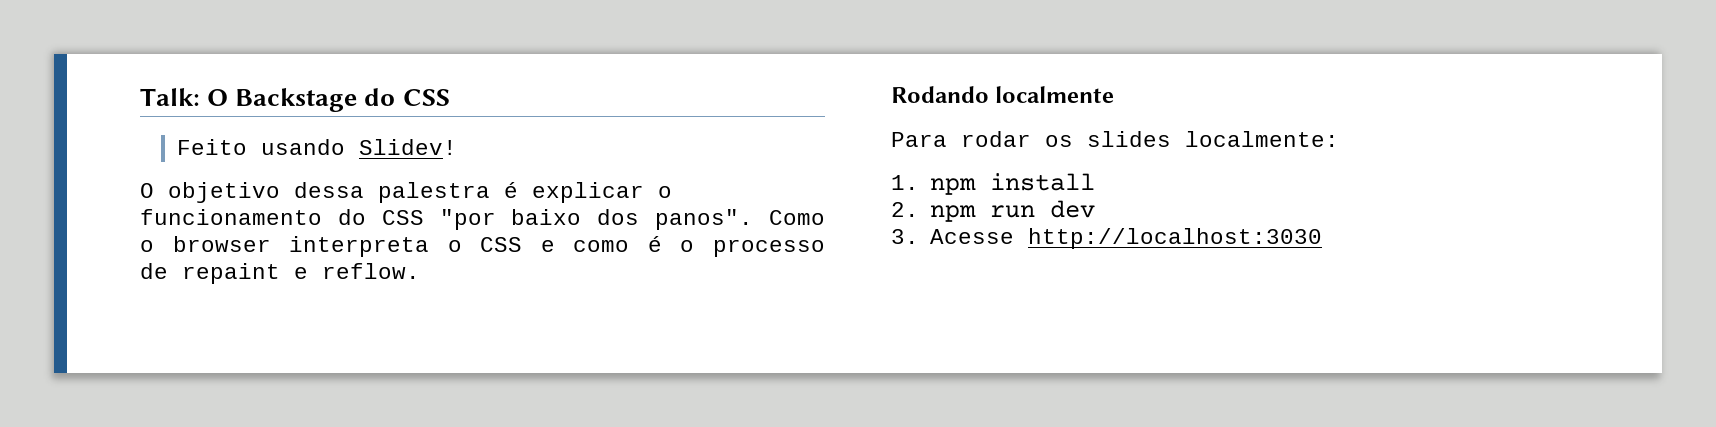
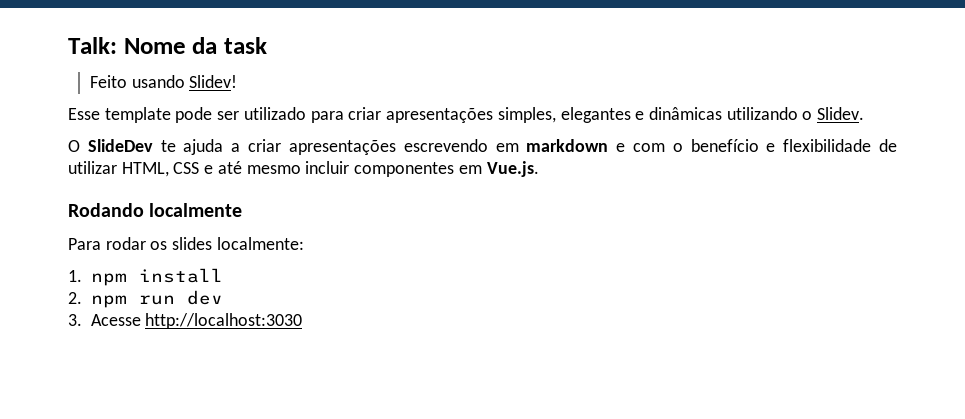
[207,88,450,112] O Backstage do CSS -> [123,37,267,54] Nome da task
[140,182,672,203] [140,209,825,230] [140,236,825,257] [140,263,420,284] O objetivo dessa palestra é explicar o funcionamento do CSS "por baixo dos panos". Como o browser interpreta o CSS e como é o processo de repaint e reflow. -> [68,107,865,123] [68,139,897,155] [68,161,539,177] Esse template pode ser utilizado para criar apresentações simples, elegantes e dinâmicas utilizando o Slidev. // O SlideDev te ajuda a criar apresentações escrevendo em markdown e com o benefício e flexibilidade de utilizar HTML, CSS e até mesmo incluir componentes em Vue.js.

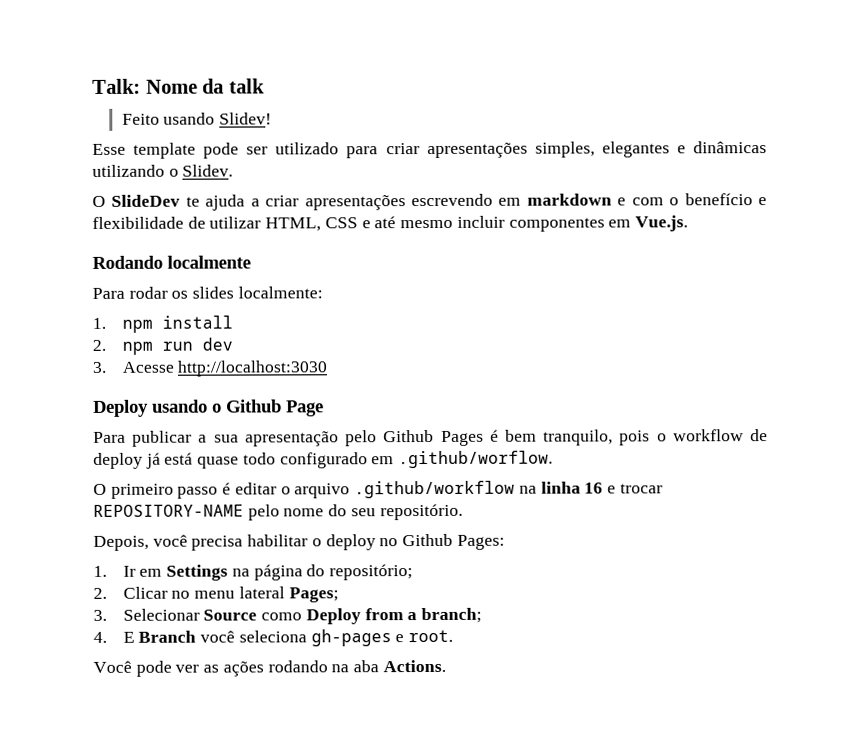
[223,37,267,54] task -> [228,78,265,94] talk
(303, 321) none -> [93,399,324,417] [93,429,768,447] [93,450,554,469] [93,480,663,499] [93,503,463,521] [93,533,505,551] [93,564,414,581] [93,586,339,603] [93,607,483,625] [93,629,454,647] [93,659,446,677] // Deploy usando o Github Page // Para publicar a sua apresentação pelo Github Pages é bem tranquilo, pois o workflow de deploy já está quase todo configurado em .github/worflow. // O primeiro passo é editar o arquivo .github/workflow na linha 16 e trocar REPOSITORY-NAME pelo nome do seu repositório. // Depois, você precisa habilitar o deploy no Github Pages: // 1. Ir em Settings na página do repositório; // 2. Clicar no menu lateral Pages; // 3. Selecionar Source como Deploy from a branch; // 4. E Branch você seleciona gh-pages e root. // Você pode ver as ações rodando na aba Actions.

